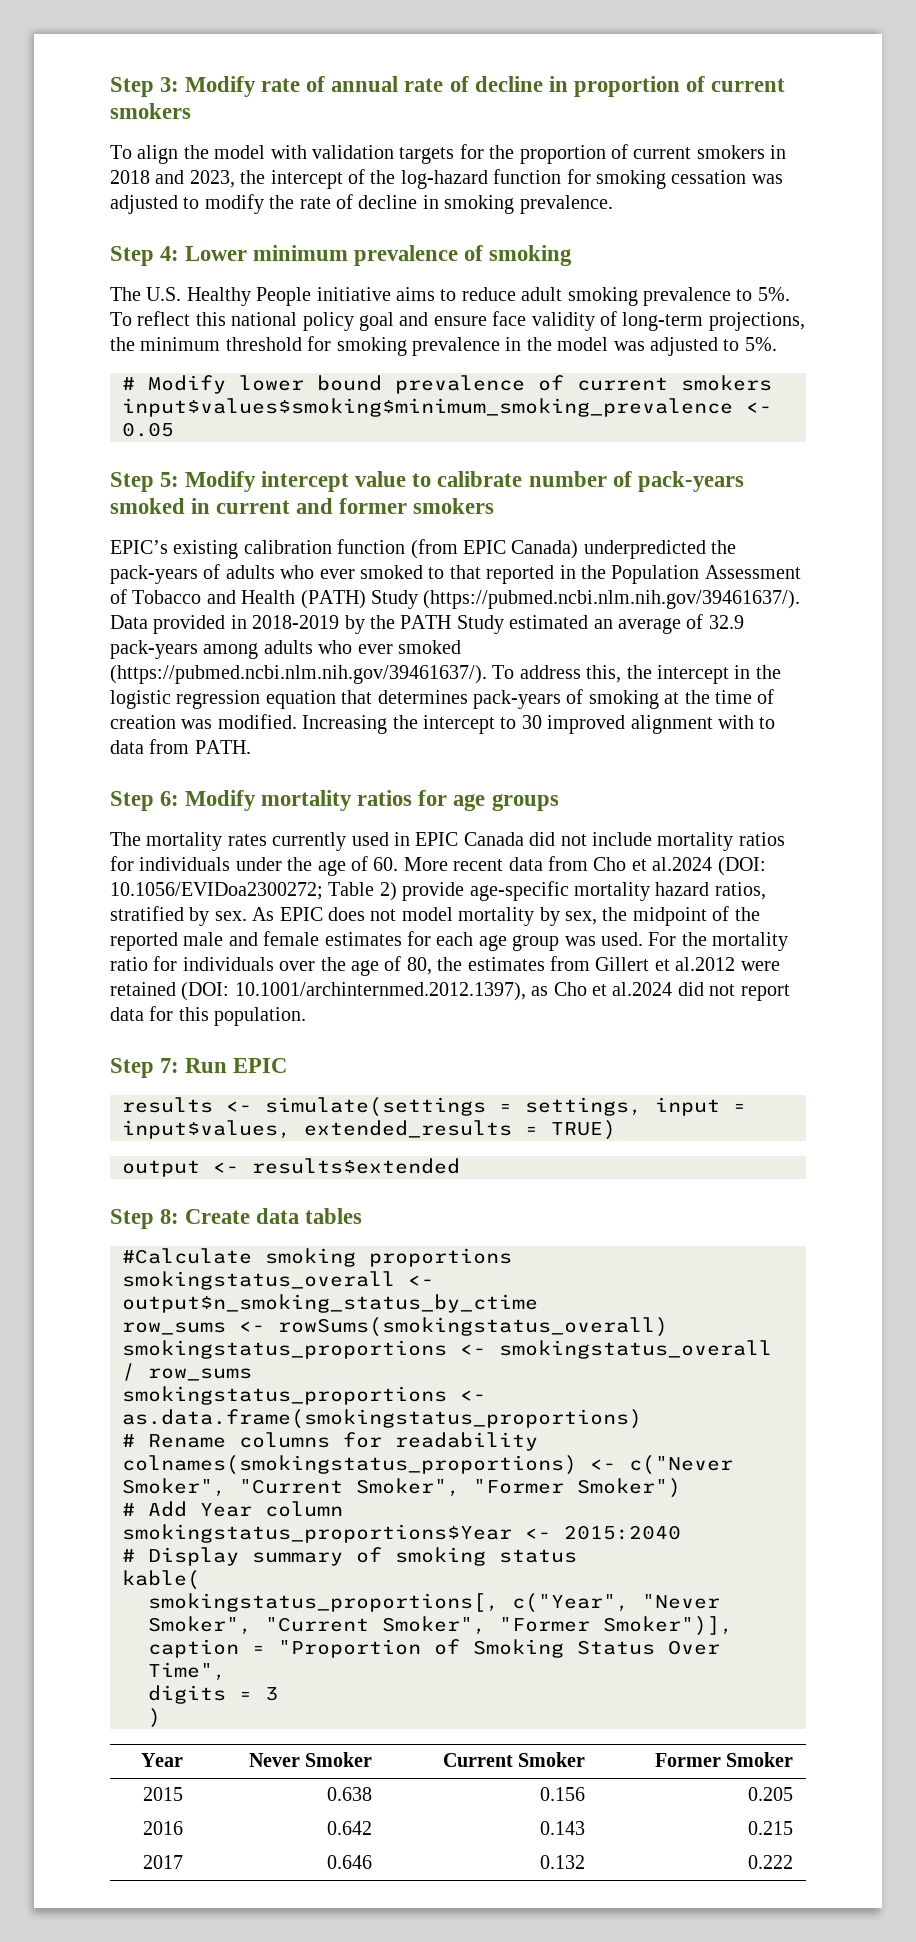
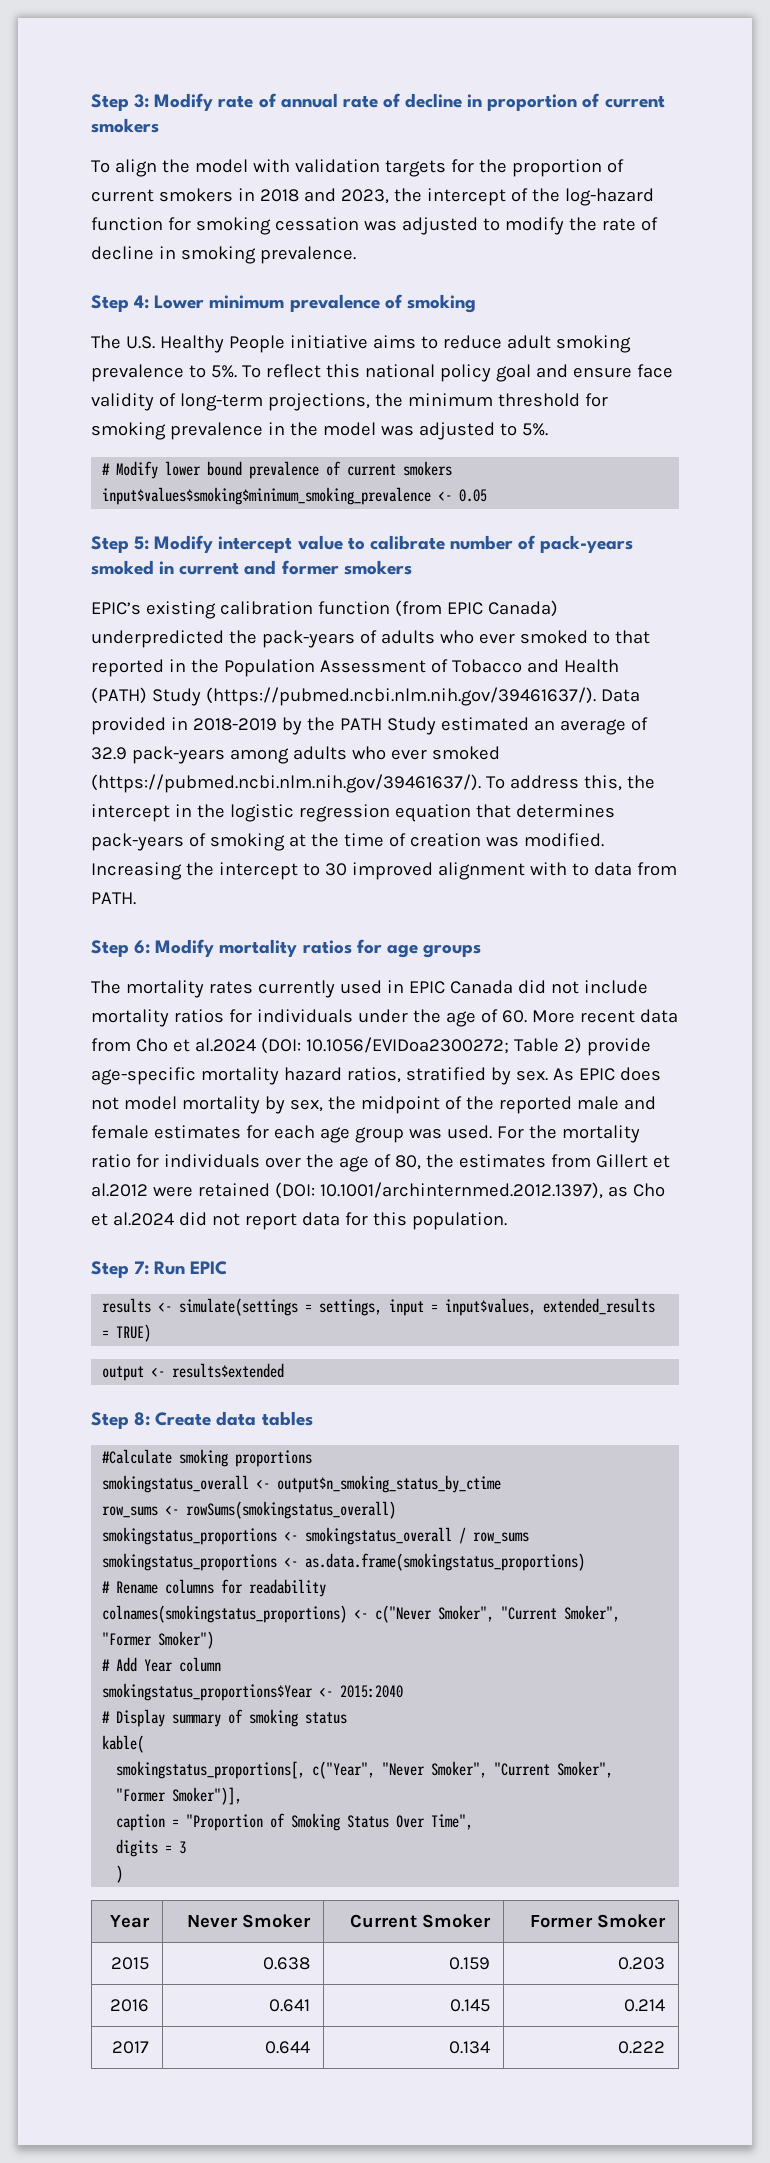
[540,1787,586,1801] [748,1787,794,1801] 0.156 | 0.205 -> [449,1957,491,1970] [618,1957,666,1970] 0.159 | 0.203
[327,1821,373,1835] [540,1821,586,1835] [748,1821,794,1835] 0.642 | 0.143 | 0.215 -> [269,1999,311,2012] [450,1999,491,2012] [624,1999,666,2012] 0.641 | 0.145 | 0.214
[327,1855,373,1869] [540,1855,586,1869] 0.646 | 0.132 -> [265,2041,311,2054] [449,2041,491,2054] 0.644 | 0.134

